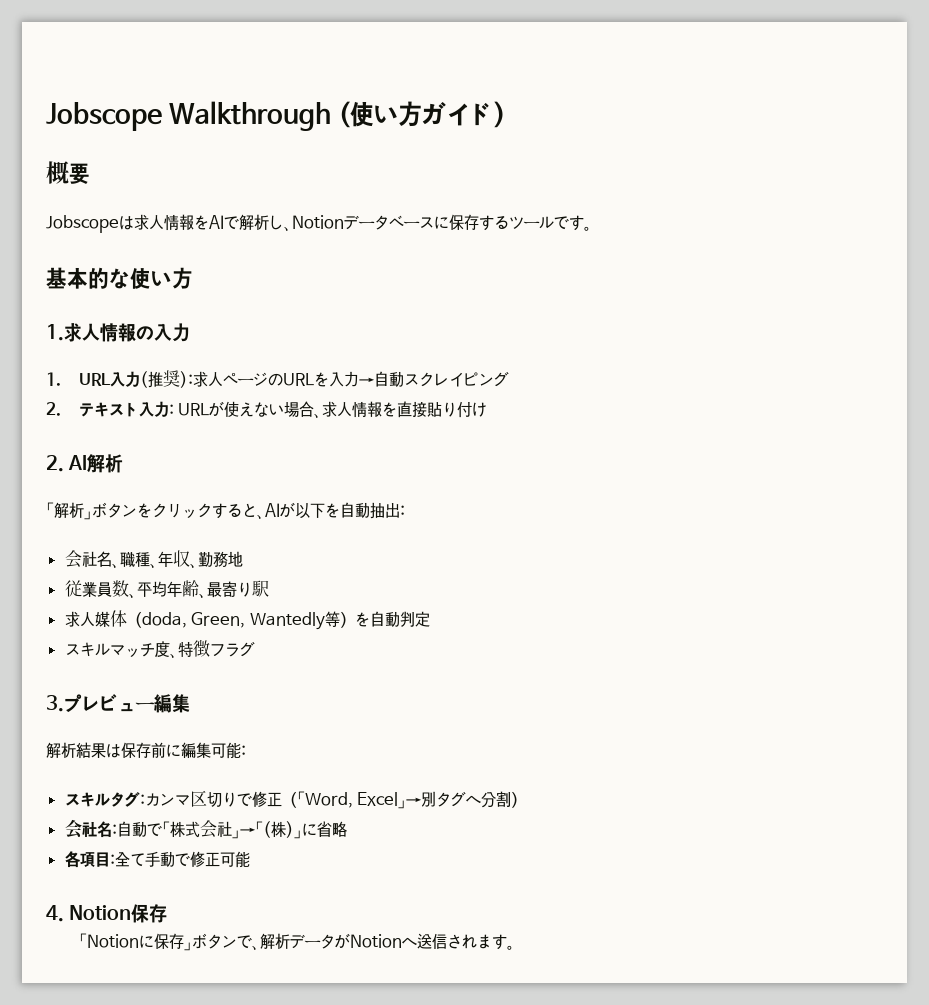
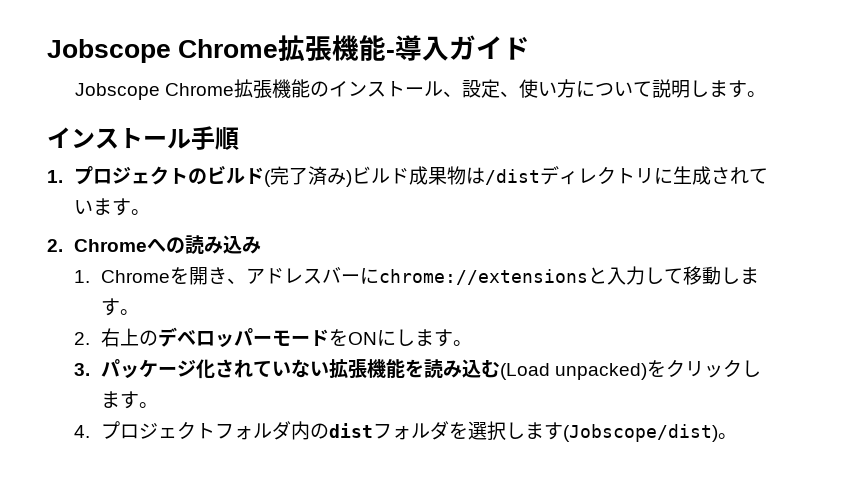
[46,101,507,131] [46,161,90,184] [46,214,592,233] [46,267,193,289] [46,323,190,342] [46,370,509,388] [46,401,488,419] [46,454,124,473] [46,502,405,520] [64,550,243,569] [64,580,269,599] [64,610,430,630] [64,639,255,659] [46,694,190,713] [46,742,246,759] [64,790,527,809] [64,819,347,839] [64,851,250,868] [46,904,168,923] [78,933,507,951] Jobscope Walkthrough (使い方ガイド) // 概要 // Jobscopeは求人情報をAIで解析し、Notionデータベースに保存するツールです。 // 基本的な使い方 // 1.求人情報の入力 // 1. URL入力(推奨):求人ページのURLを入力→自動スクレイピング // 2.テキスト入力: URLが使えない場合、求人情報を直接貼り付け // 2. AI解析 // 「解析」ボタンをクリックすると、AIが以下を自動抽出: // 会社名、職種、年収、勤務地 // 従業員数、平均年齢、最寄り駅 // 求人媒体（doda, Green, Wantedly等）を自動判定 // スキルマッチ度、特徴フラグ // 3.プレビュー編集 // 解析結果は保存前に編集可能: // スキルタグ:カンマ区切りで修正（「Word, Excel」→別タグへ分割） // 会社名:自動で「株式会社」→「(株)」に省略 // 各項目:全て手動で修正可能 // 4. Notion保存 // 「Notionに保存」ボタンで、解析データがNotionへ送信されます -> [47,35,531,63] [74,79,767,100] [47,126,239,150] [47,166,769,187] [74,198,151,216] [47,235,262,254] [74,266,760,285] [101,298,140,316] [74,327,473,347] [74,359,762,380] [101,391,159,409] [74,421,719,442] Jobscope Chrome拡張機能-導入ガイド // Jobscope Chrome拡張機能のインストール、設定、使い方について説明します。 // インストール手順 // 1.プロジェクトのビルド(完了済み)ビルド成果物は/distディレクトリに生成されています。 // 2. Chromeへの読み込み // 1. Chromeを開き、アドレスバーにchrome://extensionsと入力して移動します。 // 2.右上のデベロッパーモードをONにします。 // 3.パッケージ化されていない拡張機能を読み込む(Load unpacked)をクリックします。 // 4.プロジェクトフォルダ内のdistフォルダを選択します(Jobscope/dist)

